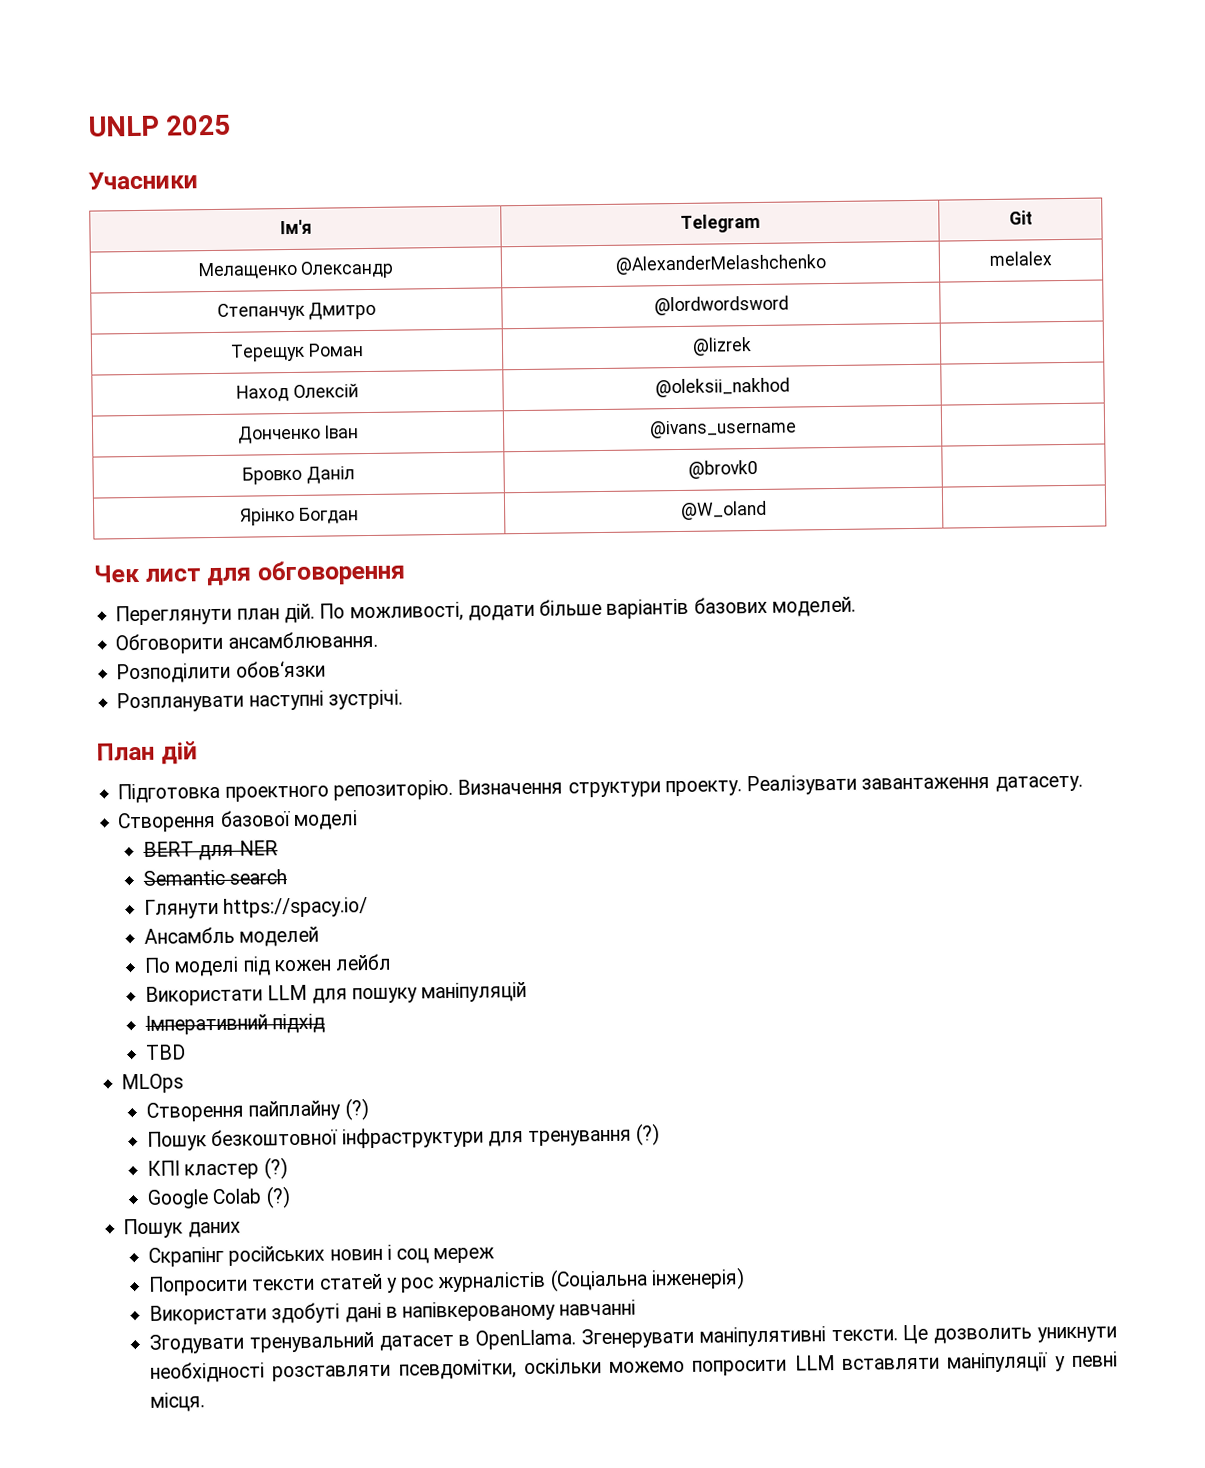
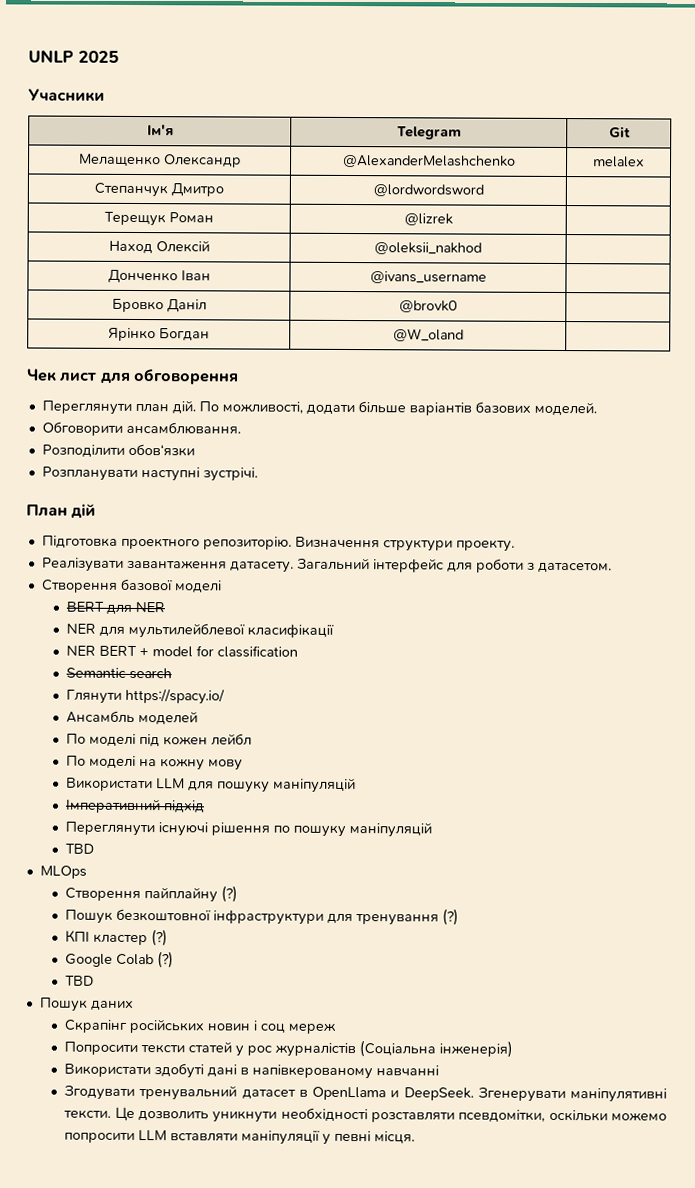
(742, 788) none -> (515, 545) //
(1083, 783) none -> [296,557,612,573] Загальний інтерфейс для роботи з датасетом.
(278, 848) none -> [66,622,335,639] [66,645,299,658] // NER для мультилейблевої класифікації // NER BERT + model for classification
(393, 962) none -> [66,754,244,771] // По моделі на кожну мову
(326, 1023) none -> [65,820,433,838] // Переглянути існуючі рішення по пошуку маніпуляцій
(291, 1197) none -> [65,975,95,986] // TBD
[475,1329,577,1350] OpenLlama. -> [312,1086,474,1101] OpenLlama и DeepSeek.

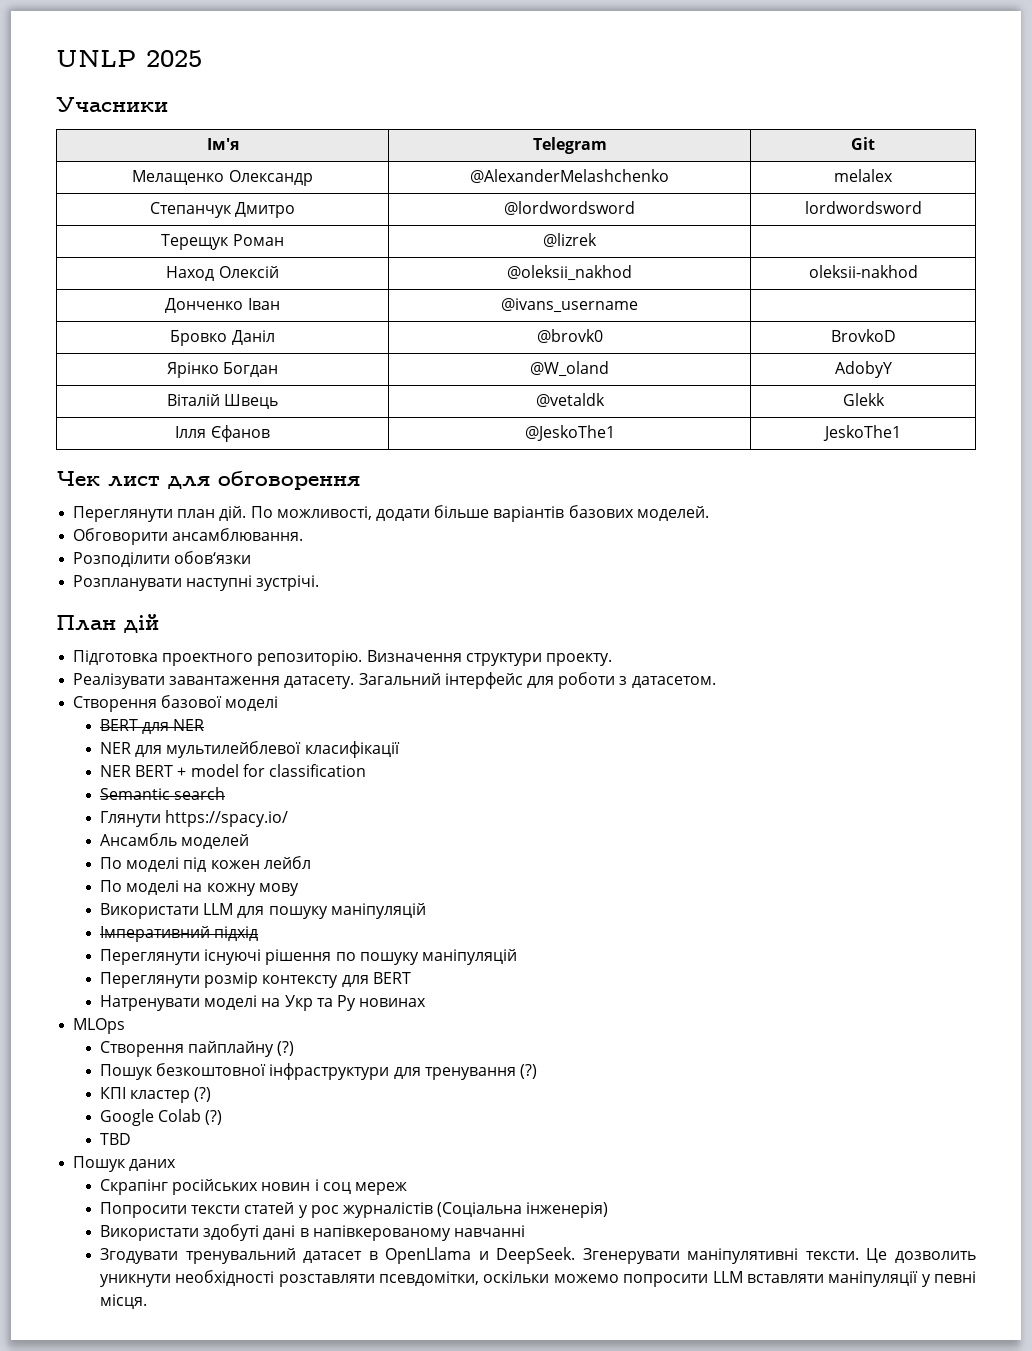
(484, 190) none -> [804,201,922,214] lordwordsword
(482, 248) none -> [808,265,918,278] oleksii-nakhod
(458, 306) none -> [830,329,896,342] BrovkoD
(464, 335) none -> [834,361,892,378] [166,394,279,409] [535,393,605,407] [842,393,885,406] [175,425,270,442] [524,425,615,441] [823,425,901,441] AdobyY // Віталій Швець | @vetaldk | Glekk // Ілля Єфанов | @JeskoThe1 | JeskoThe1
[65,843,95,854] TBD -> [100,972,411,988] [100,995,427,1011] Переглянути розмір контексту для BERT // Натренувати моделі на Укр та Ру новинах

